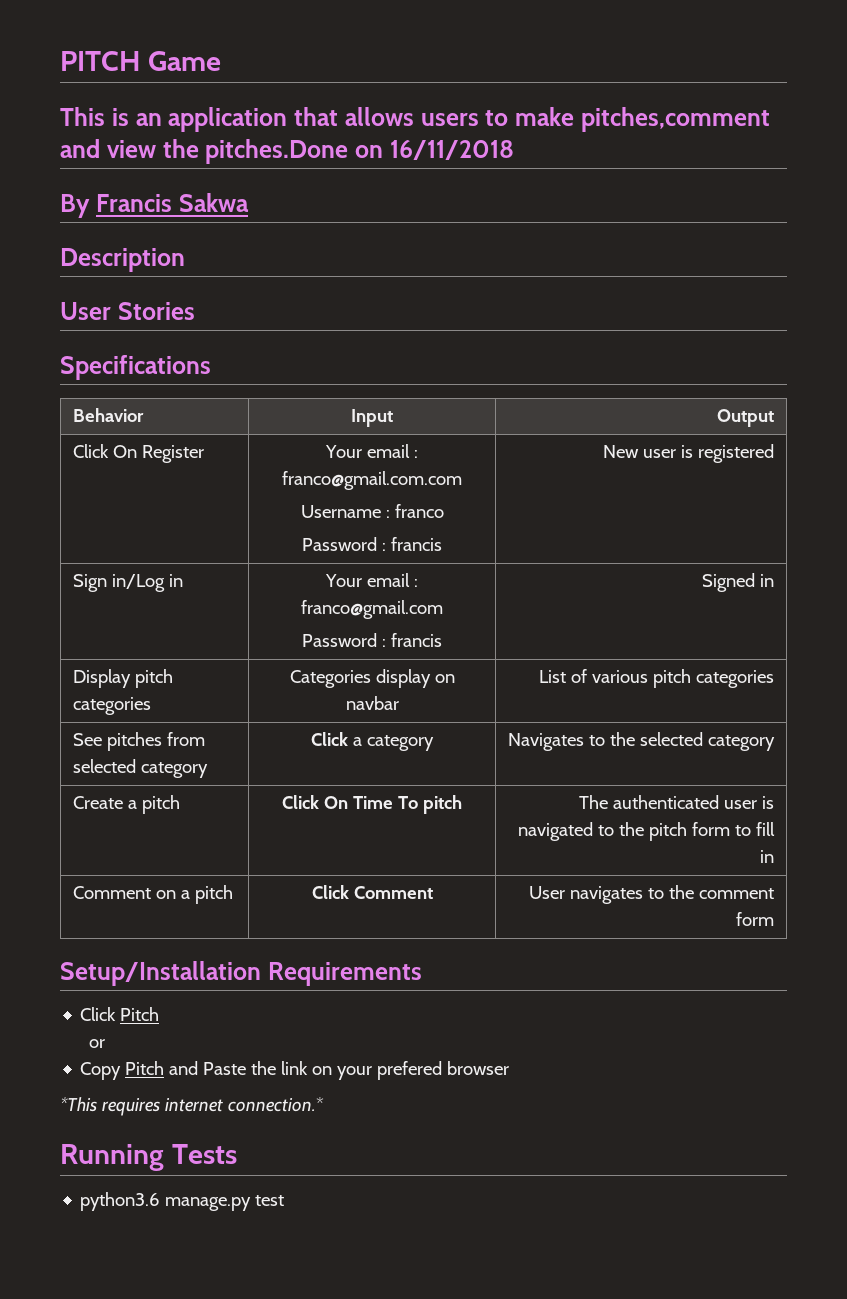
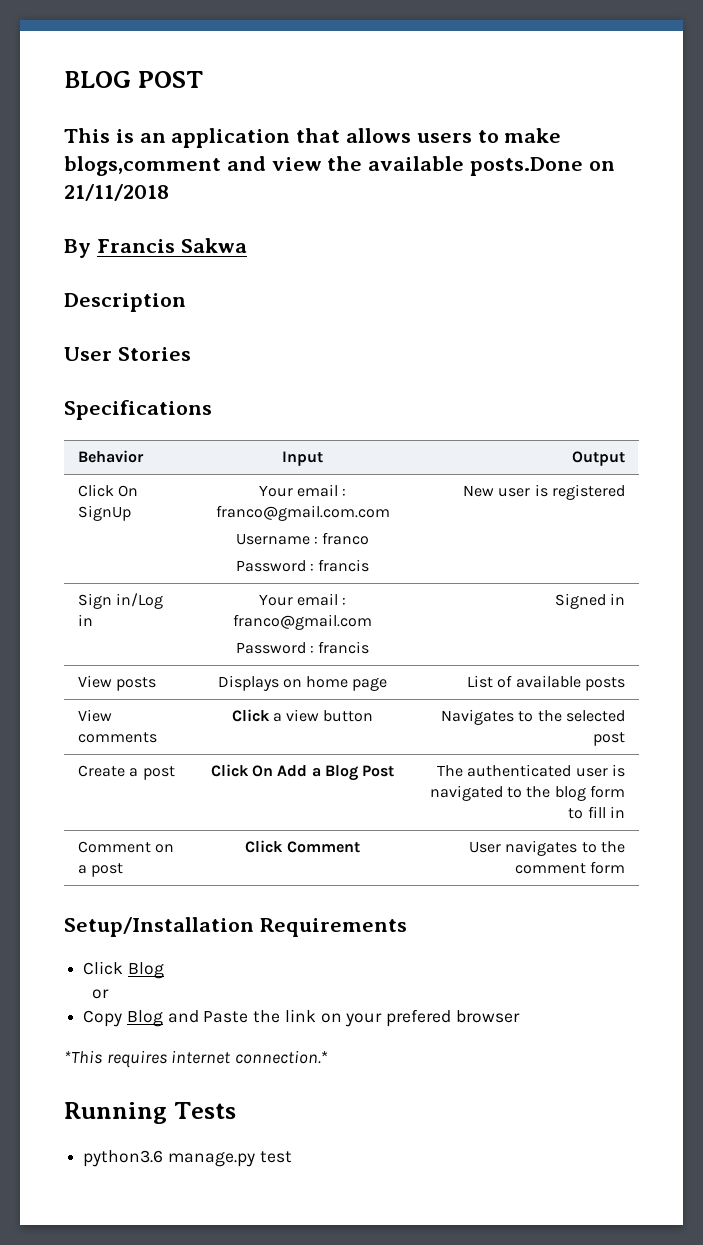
[60,51,221,71] PITCH Game -> [64,71,203,88] BLOG POST
[580,107,770,132] pitches,comment -> [64,156,221,176] blogs,comment
[205,139,514,164] pitches.Done on 16/11/2018 -> [368,156,615,176] [64,184,169,201] available posts.Done on 21/11/2018
[141,445,204,463] Register -> [77,505,131,521] SignUp
[72,669,173,688] [72,697,151,715] [289,669,455,688] [345,696,399,710] [539,669,775,688] [72,732,205,751] [72,759,208,778] Display pitch categories | Categories display on navbar | List of various pitch categories // See pitches from selected category -> [77,675,157,691] [217,675,388,691] [467,675,626,691] [77,709,112,722] [77,732,157,743] View posts | Displays on home page | List of available posts // View comments
[366,735,434,751] category -> [286,709,374,722] view button
[708,735,776,751] category -> [593,732,626,746] post
[141,795,180,814] [282,795,462,814] pitch | Click On Time To pitch -> [142,766,175,780] [210,764,395,781] post | Click On Add a Blog Post
[649,822,688,841] pitch -> [554,786,586,801] blog
[194,885,233,904] pitch -> [91,863,124,877] post
[120,1007,160,1021] Pitch -> [127,962,164,979] Blog
[125,1061,165,1075] Pitch -> [126,1010,163,1027] Blog

